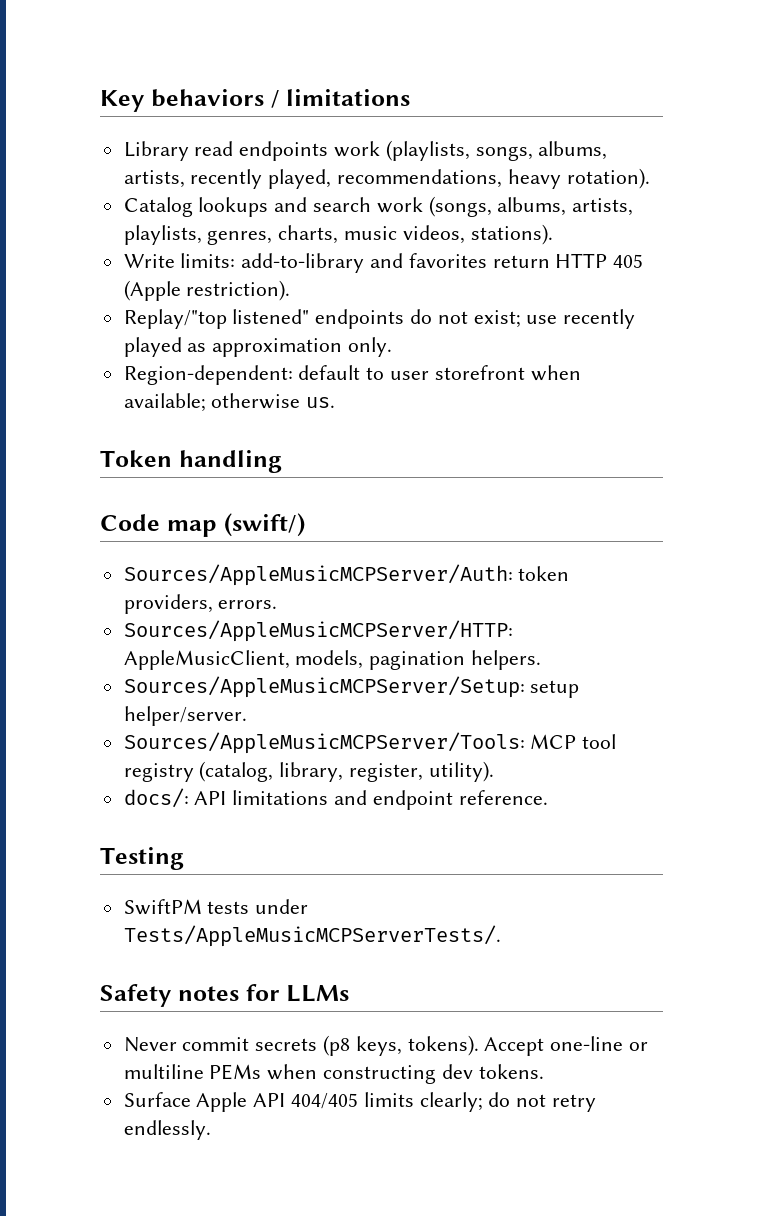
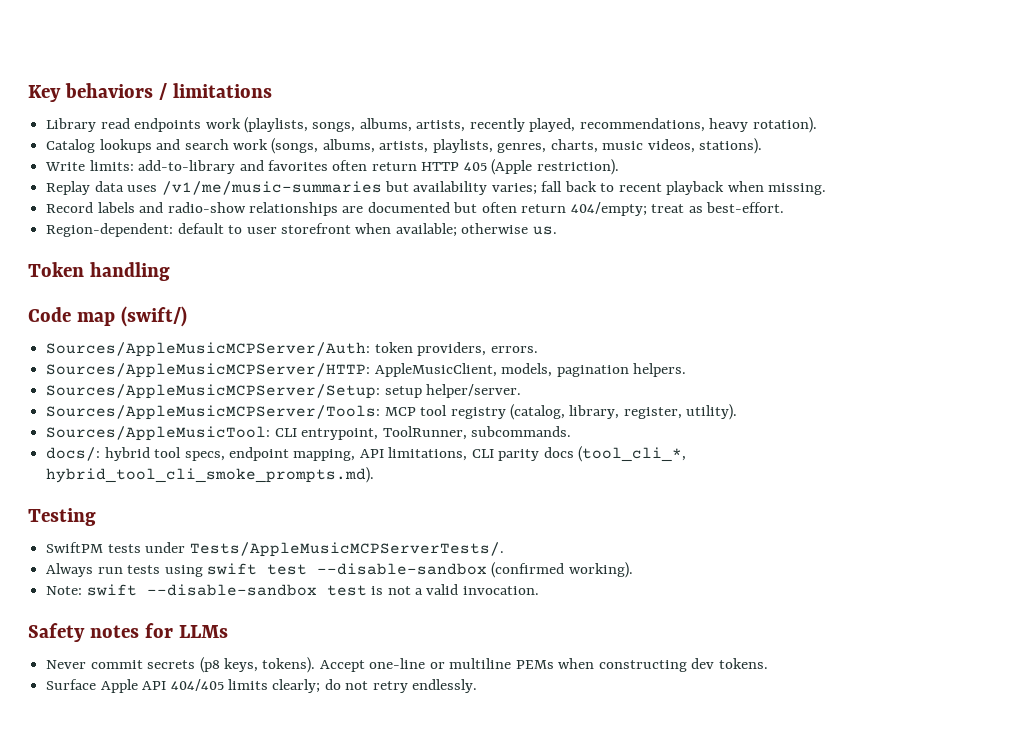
(487, 260) none -> [332,160,368,171] often
[123,309,636,329] [123,337,393,357] Replay/"top listened" endpoints do not exist; use recently played as approximation only. -> [46,181,827,195] [46,202,785,216] Replay data uses /v1/me/music-summaries but availability varies; fall back to recent playback when missing. // Record labels and radio-show relationships are documented but often return 404/empty; treat as best-effort.
[123,788,548,810] docs/: API limitations and endpoint reference. -> [46,426,571,441] [46,446,687,462] [46,467,375,483] Sources/AppleMusicTool: CLI entrypoint, ToolRunner, subcommands. // docs/: hybrid tool specs, endpoint mapping, API limitations, CLI parity docs (tool_cli_*, hybrid_tool_cli_smoke_prompts.md).
(501, 936) none -> [46,562,633,578] [46,584,539,596] // Always run tests using swift test --disable-sandbox (confirmed working). // Note: swift --disable-sandbox test is not a valid invocation.

